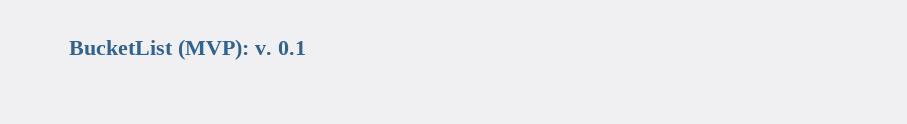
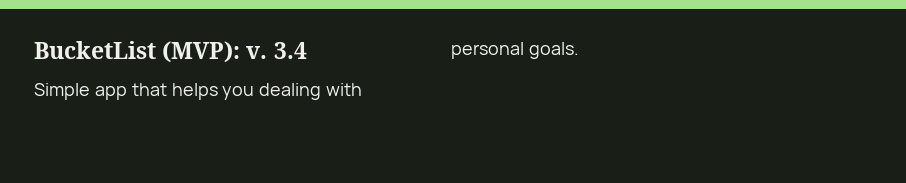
[278,41,306,55] 0.1 -> [273,42,307,59] [34,83,363,100] [451,42,579,59] 3.4 // Simple app that helps you dealing with personal goals.

